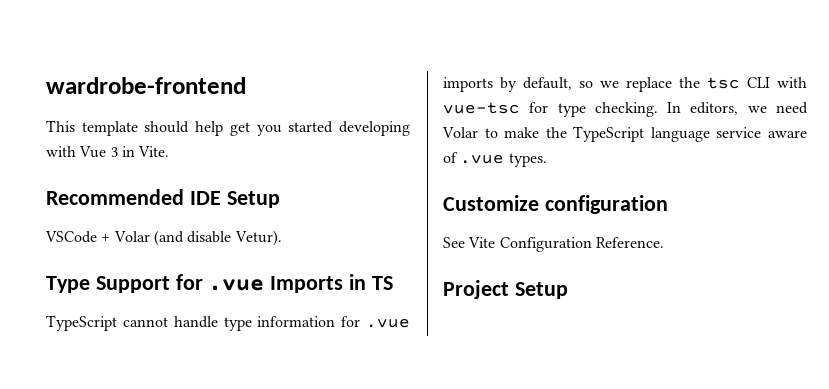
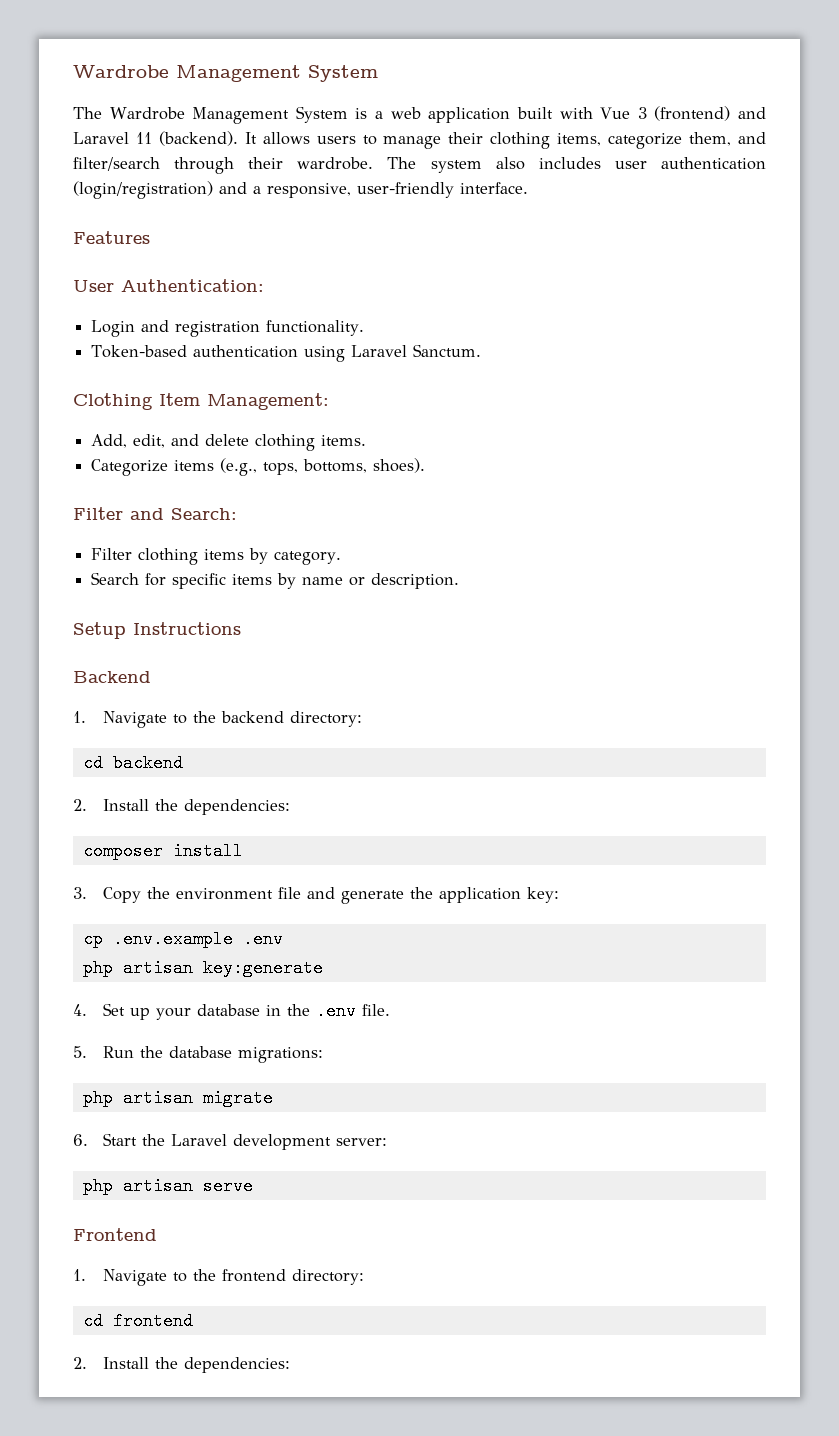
[46,77,246,94] [46,120,411,136] [46,146,170,158] [46,189,280,208] [45,230,282,246] [46,274,393,293] [46,315,410,331] [443,77,807,92] [443,102,808,117] [442,126,807,142] [443,152,547,167] [443,195,668,214] [443,237,664,252] [443,280,568,299] wardrobe-frontend // This template should help get you started developing with Vue 3 in Vite. // Recommended IDE Setup // VSCode + Volar (and disable Vetur). // Type Support for .vue Imports in TS // TypeScript cannot handle type information for .vue imports by default, so we replace the tsc CLI with vue-tsc for type checking. In editors, we need Volar to make the TypeScript language service aware of .vue types. // Customize configuration // See Vite Configuration Reference. // Project Setup -> [73,65,378,82] [73,106,766,124] [73,131,766,149] [73,157,766,174] [73,181,528,199] [73,231,150,244] [73,279,264,292] [91,320,365,337] [91,344,482,362] [73,393,329,410] [91,434,367,451] [91,458,426,476] [73,507,237,520] [91,548,342,565] [91,572,460,589] [73,622,241,639] [73,671,151,683] [73,711,363,728] [82,754,183,772] [73,799,291,815] [82,842,243,860] [73,887,560,904] [82,930,283,948] [82,959,323,977] [73,1002,391,1020] [73,1046,324,1063] [82,1089,273,1107] [73,1133,388,1150] [82,1177,253,1195] [73,1228,157,1241] [73,1269,365,1286] [82,1312,193,1330] [73,1357,291,1373] Wardrobe Management System // The Wardrobe Management System is a web application built with Vue 3 (frontend) and Laravel 11 (backend). It allows users to manage their clothing items, categorize them, and filter/search through their wardrobe. The system also includes user authentication (login/registration) and a responsive, user-friendly interface. // Features // User Authentication: // Login and registration functionality. // Token-based authentication using Laravel Sanctum. // Clothing Item Management: // Add, edit, and delete clothing items. // Categorize items (e.g., tops, bottoms, shoes). // Filter and Search: // Filter clothing items by category. // Search for specific items by name or description. // Setup Instructions // Backend // 1. Navigate to the backend directory: // cd backend // 2. Install the dependencies: // composer install // 3. Copy the environment file and generate the application key: // cp .env.example .env // php artisan key:generate // 4. Set up your database in the .env file. // 5. Run the database migrations: // php artisan migrate // 6. Start the Laravel development server: // php artisan serve // Frontend // 1. Navigate to the frontend directory: // cd frontend // 2. Install the dependencies:

